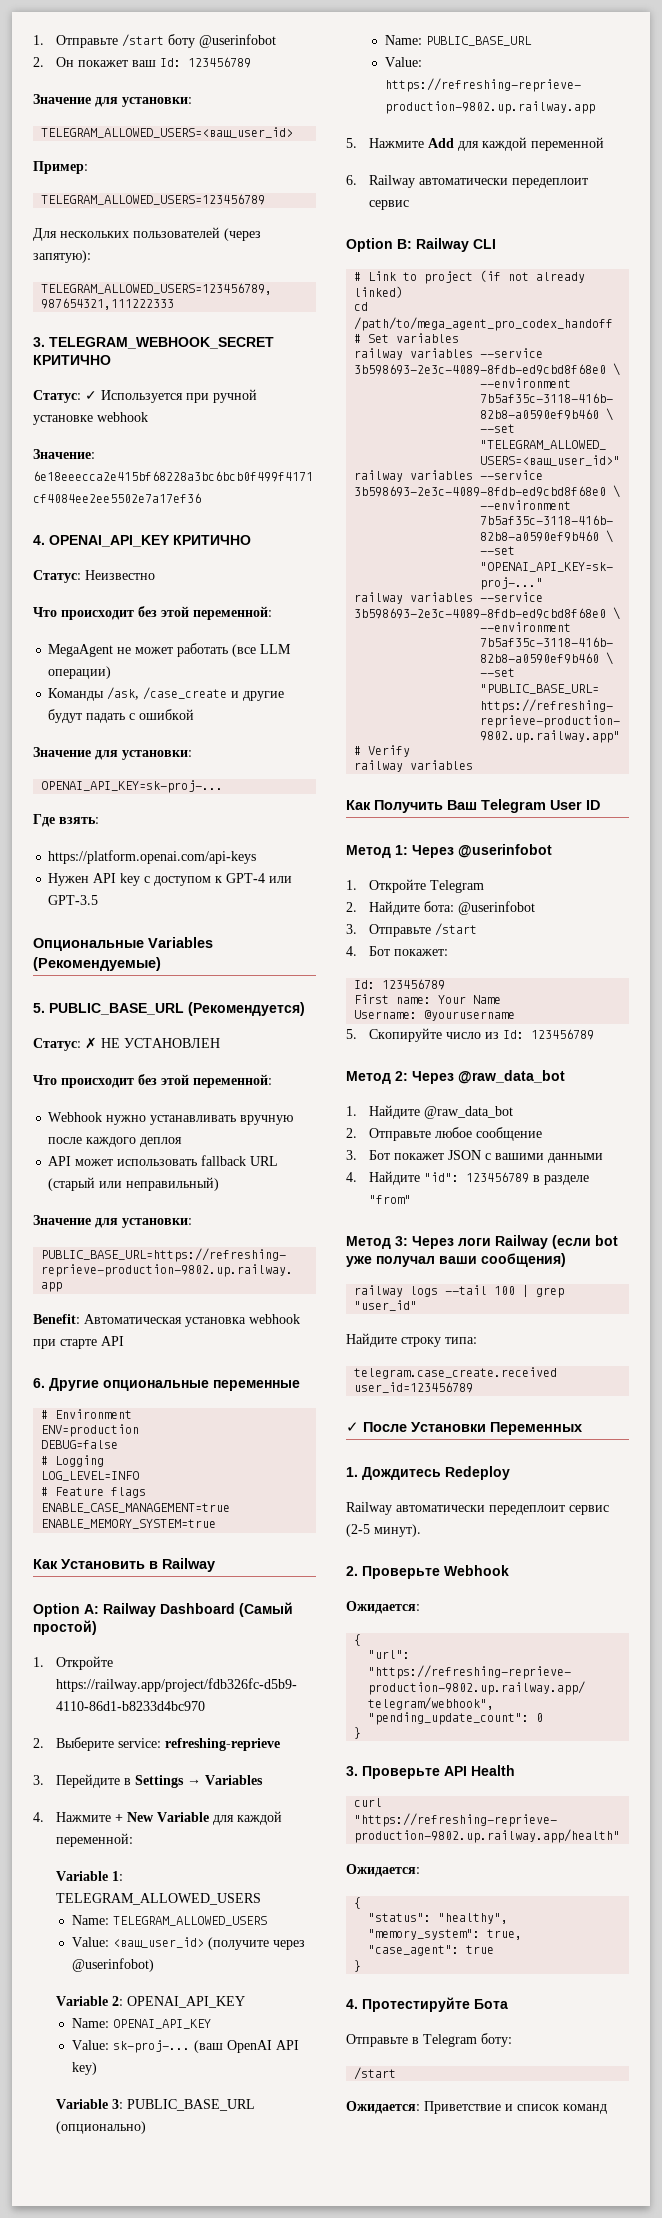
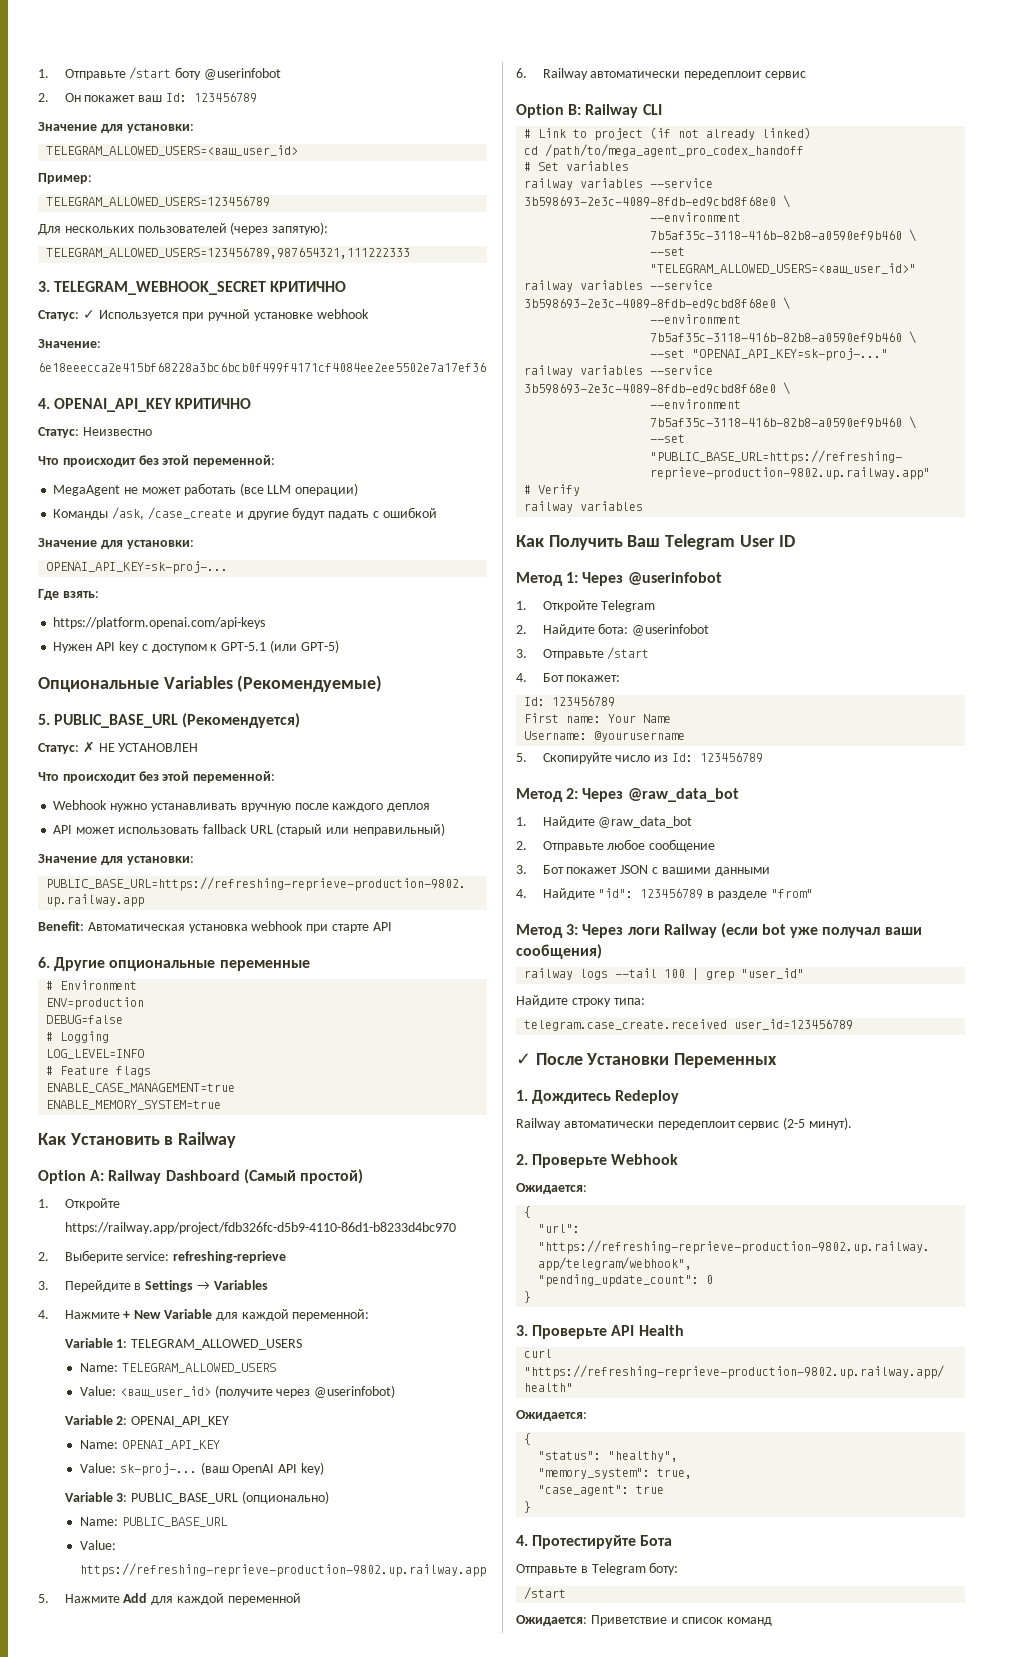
[226,873,293,883] [48,895,99,905] GPT-4 или GPT-3.5 -> [221,640,339,653] GPT-5.1 (или GPT-5)

